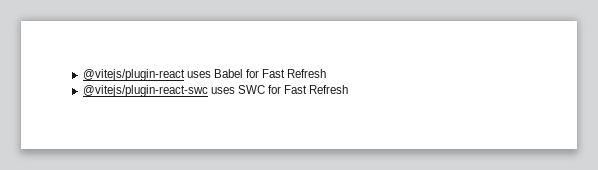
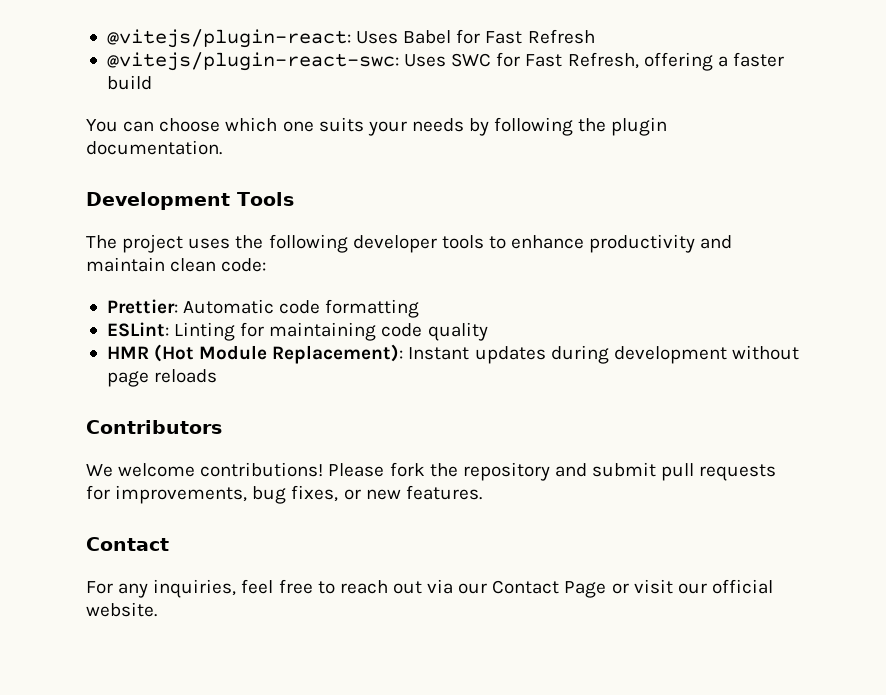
[82,69,211,81] @vitejs/plugin-react uses -> [106,29,399,48] @vitejs/plugin-react: Uses
[82,85,235,97] @vitejs/plugin-react-swc uses -> [106,52,447,71] @vitejs/plugin-react-swc: Uses
[309,85,349,94] Refresh -> [567,52,784,71] [106,75,152,90] [86,117,668,136] [86,140,222,155] [86,192,294,210] [86,234,733,253] [86,257,267,272] [106,299,420,318] [106,322,488,341] [106,344,799,364] [106,369,218,387] [86,420,222,434] [86,462,777,481] [86,485,482,504] [86,537,169,551] [86,579,773,598] [86,602,157,617] Refresh, offering a faster build // You can choose which one suits your needs by following the plugin documentation. // Development Tools // The project uses the following developer tools to enhance productivity and maintain clean code: // Prettier: Automatic code formatting // ESLint: Linting for maintaining code quality // HMR (Hot Module Replacement): Instant updates during development without page reloads // Contributors // We welcome contributions! Please fork the repository and submit pull requests for improvements, bug fixes, or new features. // Contact // For any inquiries, feel free to reach out via our Contact Page or visit our official website.

